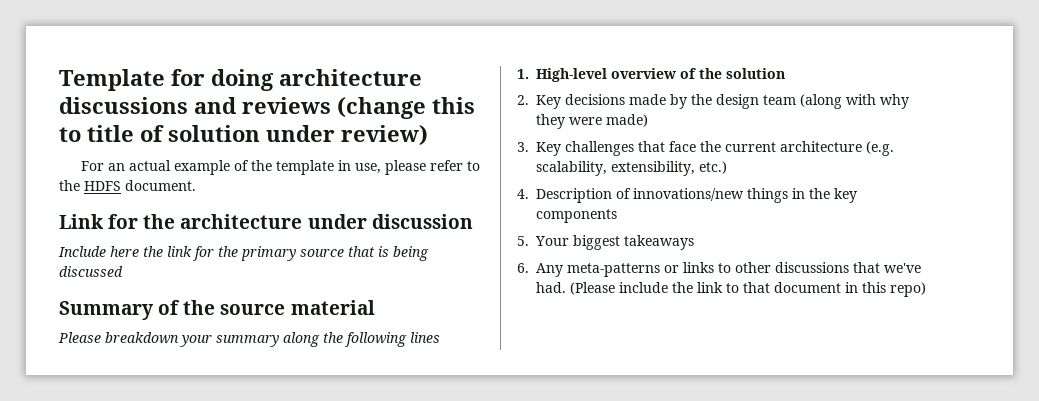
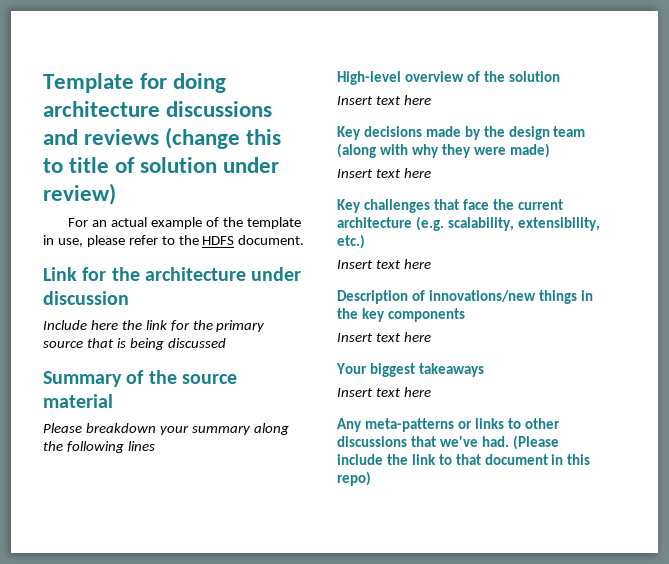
[517,69,529,79] 1. -> (155, 446) none
[517,95,529,105] 2. -> [337,95,431,105] Insert text here //
[517,142,529,152] 3. -> [337,168,431,178] Insert text here //
[517,189,529,199] 4. -> [337,259,431,269] Insert text here //
[517,236,529,246] 5. -> [337,332,431,342] Insert text here //
[517,263,529,273] 6. -> [337,387,431,397] Insert text here //

